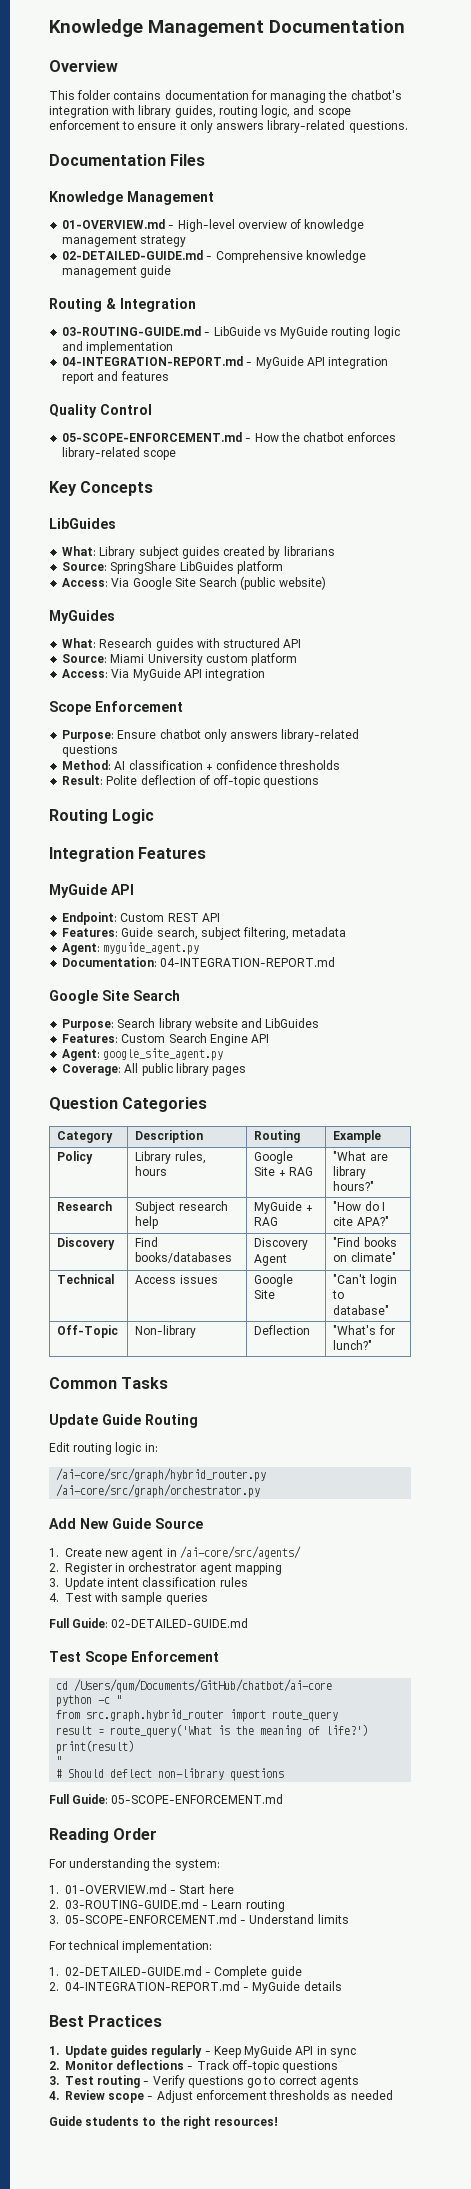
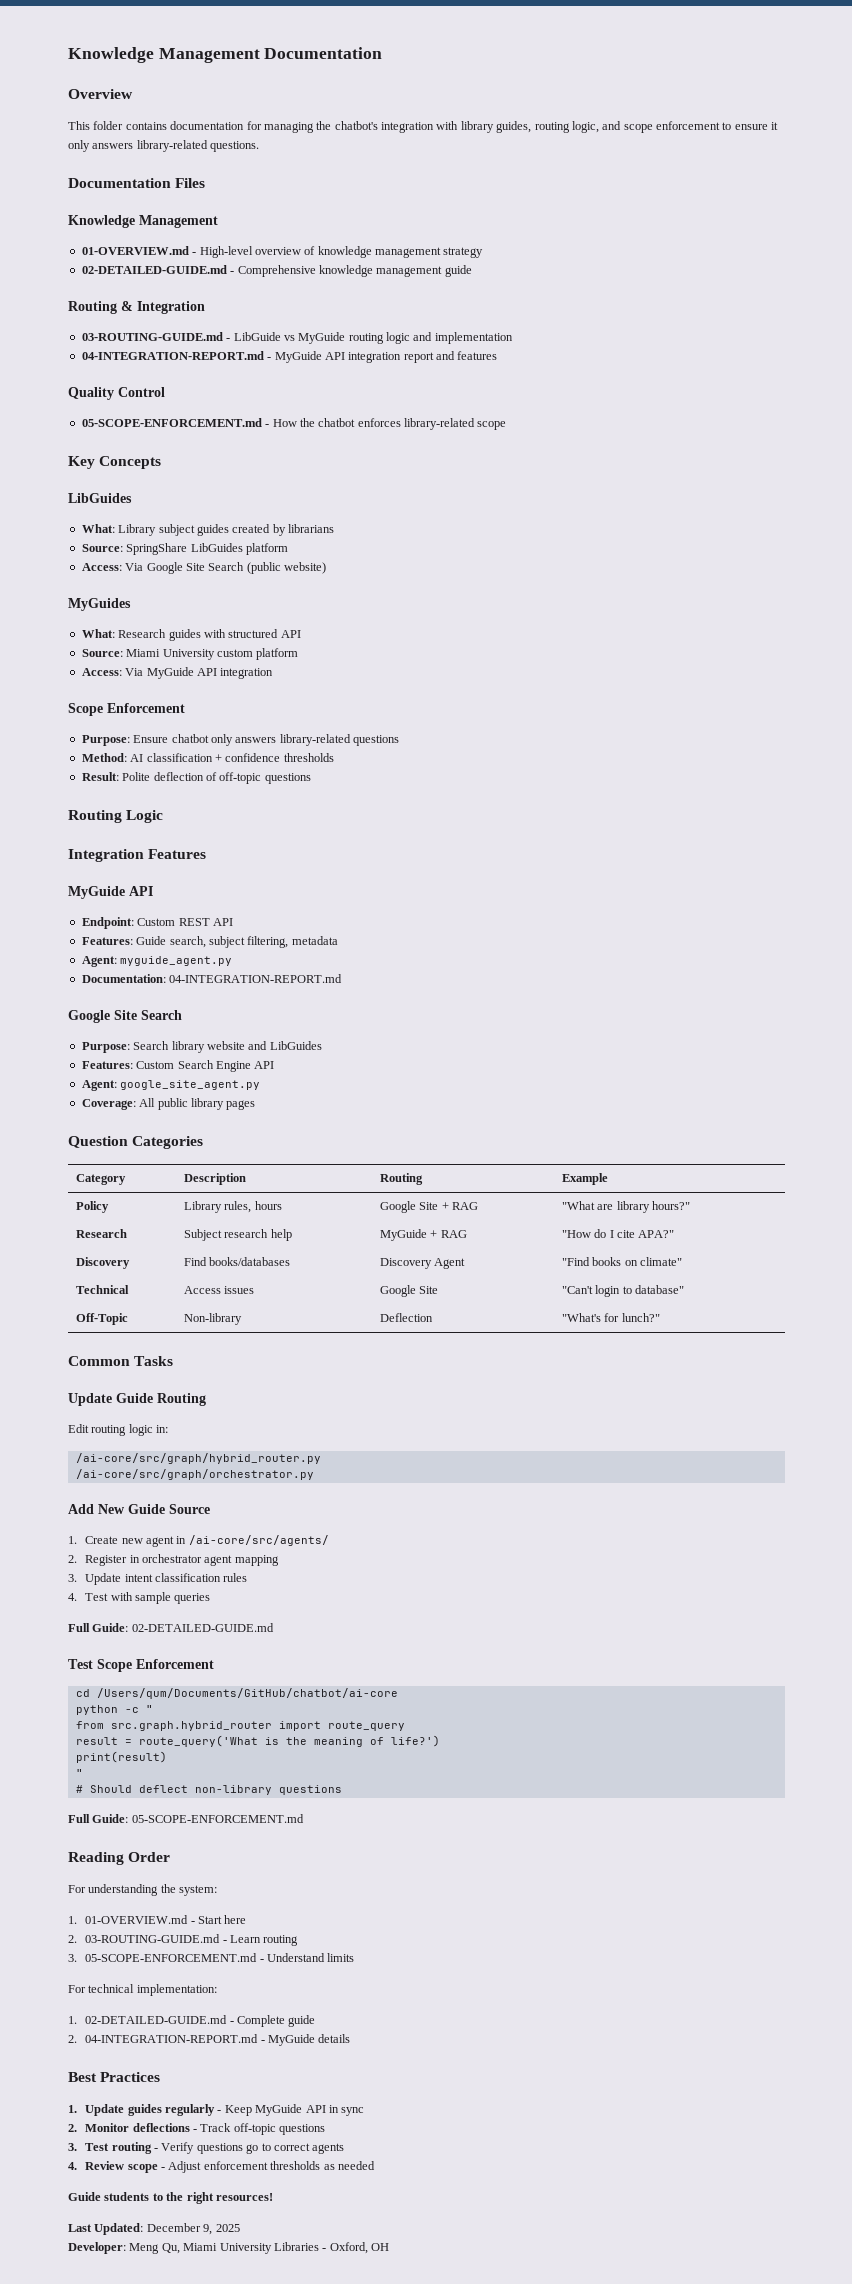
(279, 2121) none -> [68,2223,240,2235] [68,2242,389,2254] // Last Updated: December 9, 2025 // Developer: Meng Qu, Miami University Libraries - Oxford, OH

